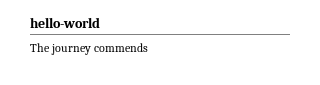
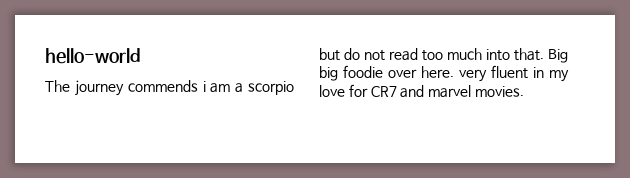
(149, 47) none -> [202,81,294,95] [319,48,568,63] [319,65,569,82] [319,84,524,98] i am a scorpio but do not read too much into that. Big big foodie over here. very fluent in my love for CR7 and marvel movies.

